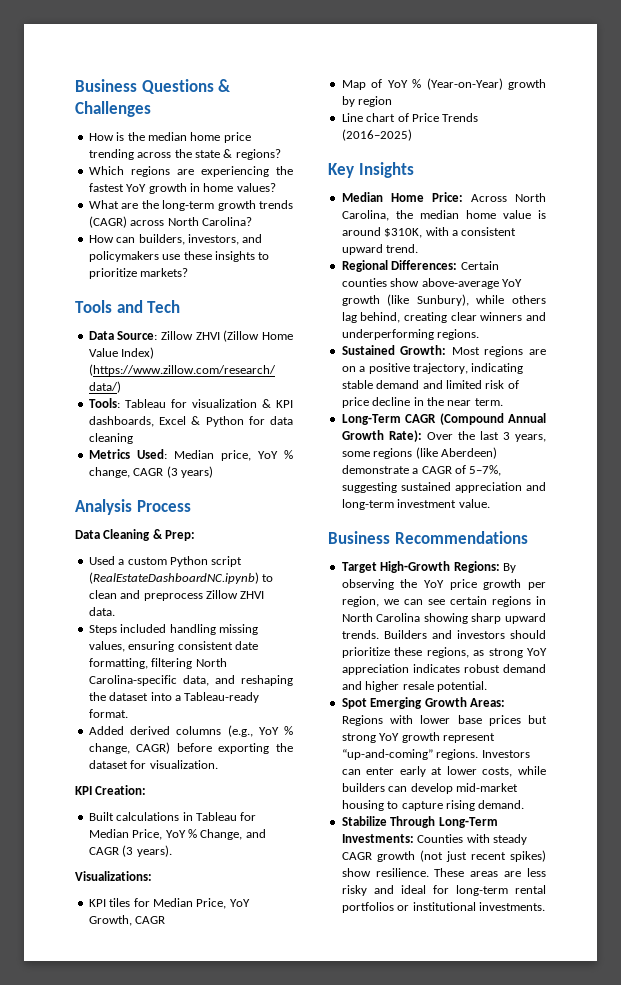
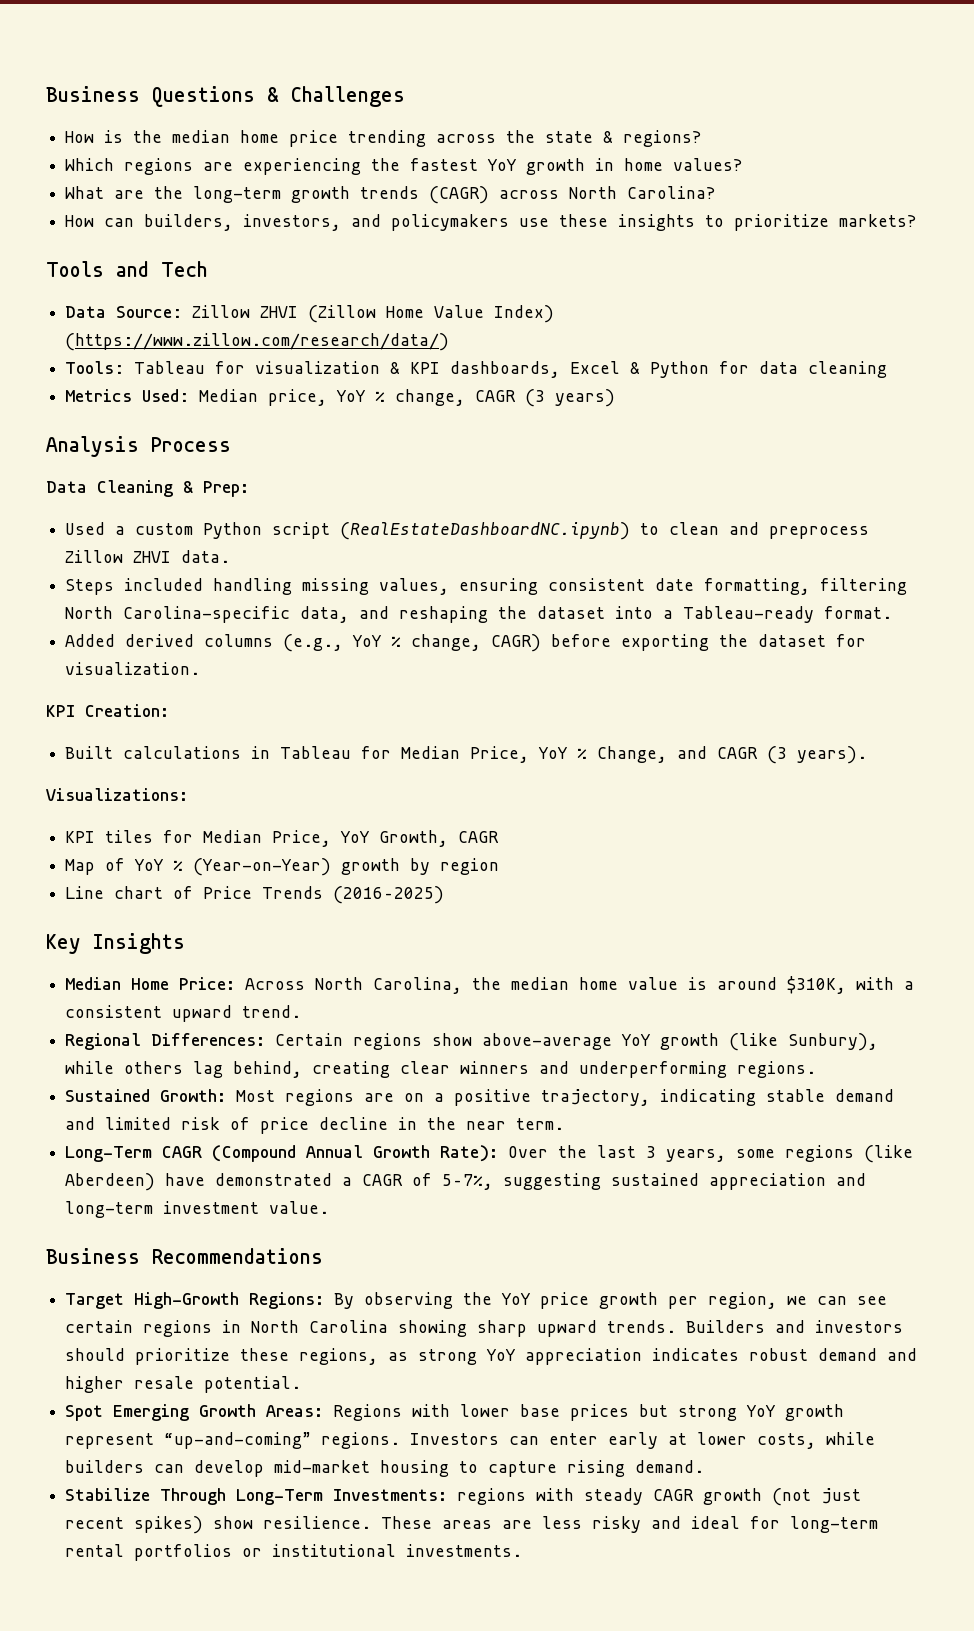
[341,278,387,287] counties -> [353,1033,423,1050] regions
[341,465,409,474] demonstrate -> [165,1173,333,1186] have demonstrated
[417,834,464,843] Counties -> [457,1488,527,1505] regions

